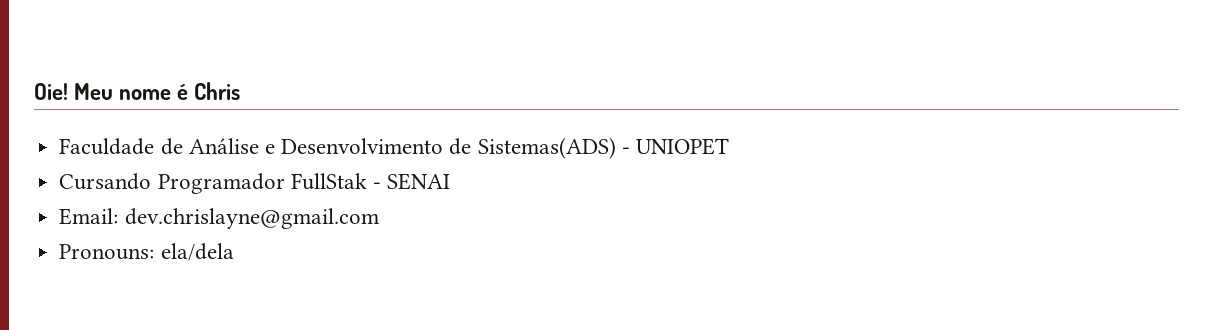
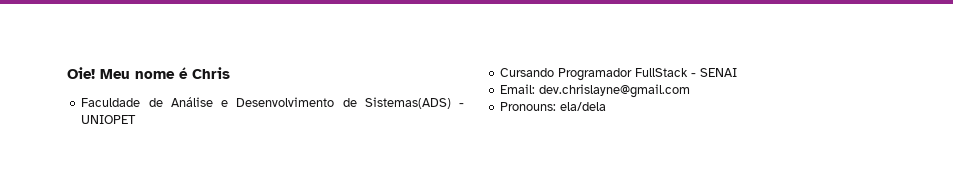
[290,173,367,190] FullStak -> [635,68,689,77] FullStack

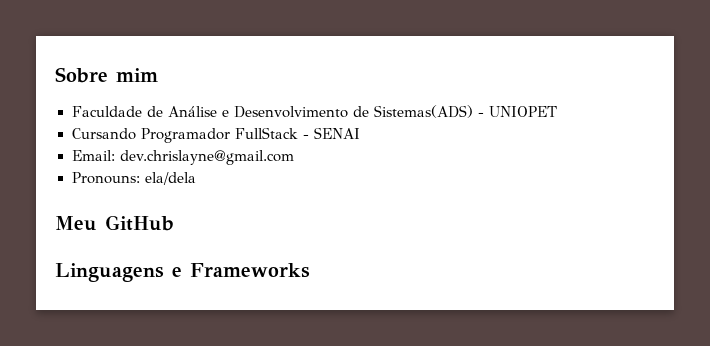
[67,67,230,79] Oie! Meu nome é Chris -> [55,67,158,83] Sobre mim
(607, 106) none -> [55,215,174,231] [55,263,310,282] // Meu GitHub // Linguagens e Frameworks

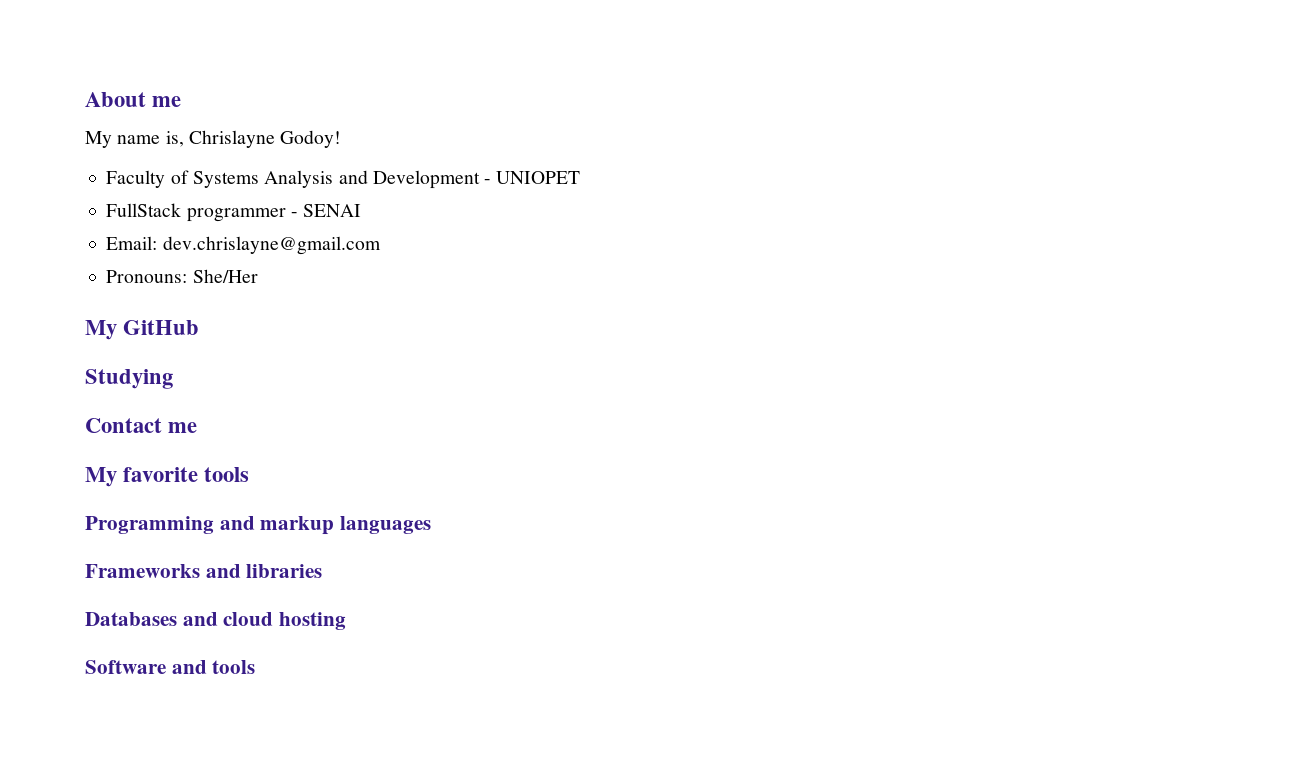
[55,67,158,83] [71,105,473,118] Sobre mim // Faculdade de Análise e Desenvolvimento de Sistemas(ADS) -> [85,92,182,107] [85,130,342,148] [106,170,480,189] About me // My name is, Chrislayne Godoy! // Faculty of Systems Analysis and Development
[71,127,298,143] Cursando Programador FullStack -> [106,203,286,222] FullStack programmer
[144,172,196,185] [55,216,97,231] ela/dela // Meu -> [192,269,258,283] [85,320,117,340] She/Her // My
[55,263,310,282] Linguagens e Frameworks -> [85,369,173,389] [85,418,198,433] [85,467,250,487] [85,516,432,535] [85,564,323,578] [85,612,347,630] [85,660,256,674] Studying // Contact me // My favorite tools // Programming and markup languages // Frameworks and libraries // Databases and cloud hosting // Software and tools

